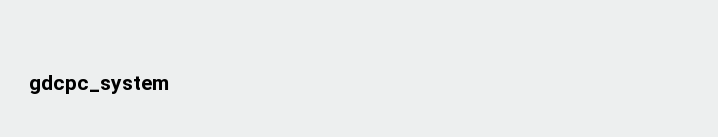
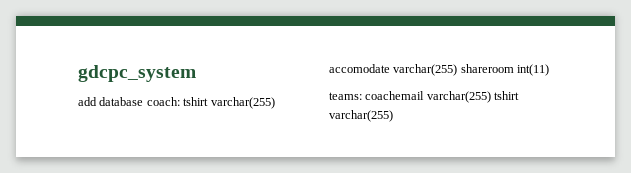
(169, 84) none -> [78,97,275,109] [329,64,550,76] [329,91,520,103] [329,110,393,122] // add database coach: tshirt varchar(255) accomodate varchar(255) shareroom int(11) // teams: coachemail varchar(255) tshirt varchar(255)

